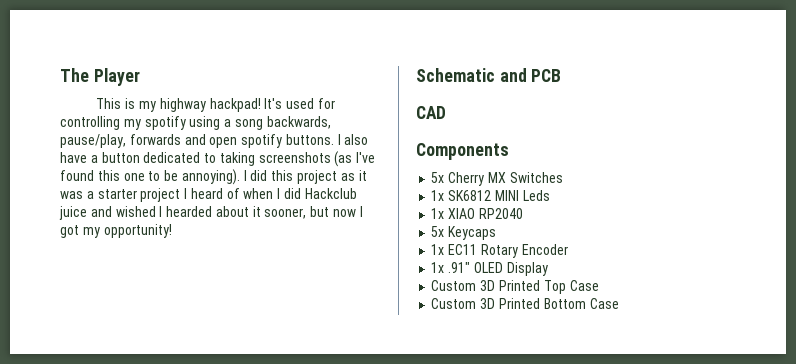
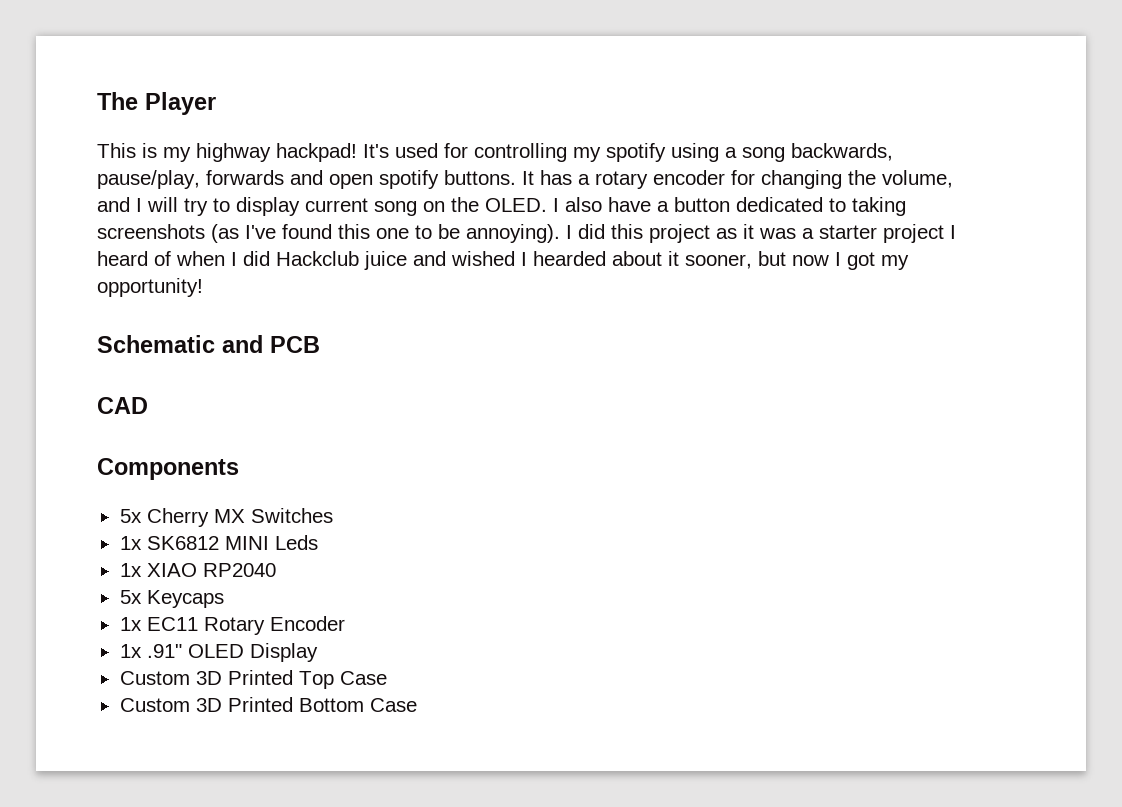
(334, 139) none -> [522,170,953,189] [97,197,547,216] It has a rotary encoder for changing the volume, and I will try to display current song on the OLED.

